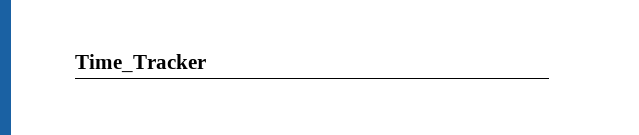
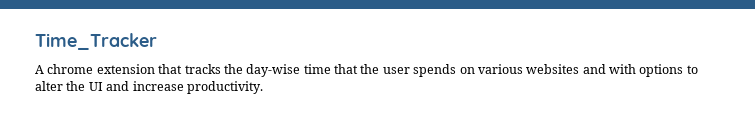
(206, 63) none -> [35,64,698,77] [35,81,263,94] // A chrome extension that tracks the day-wise time that the user spends on various websites and with options to alter the UI and increase productivity.

